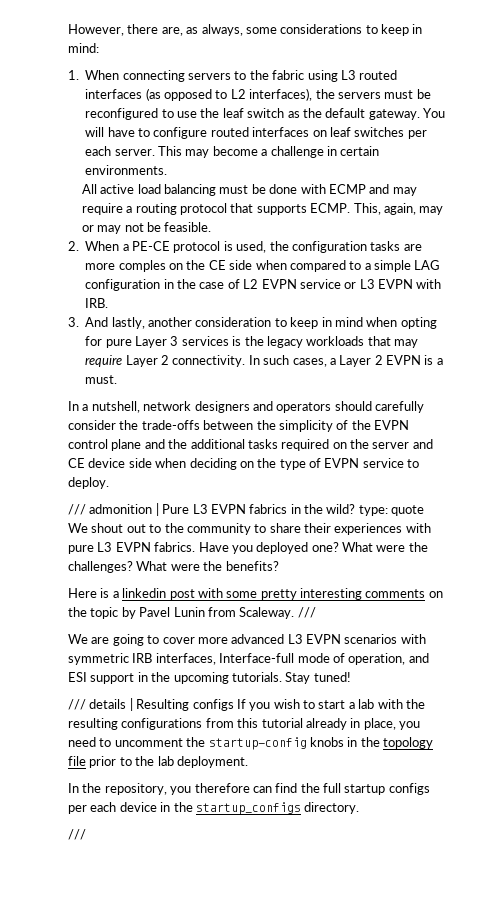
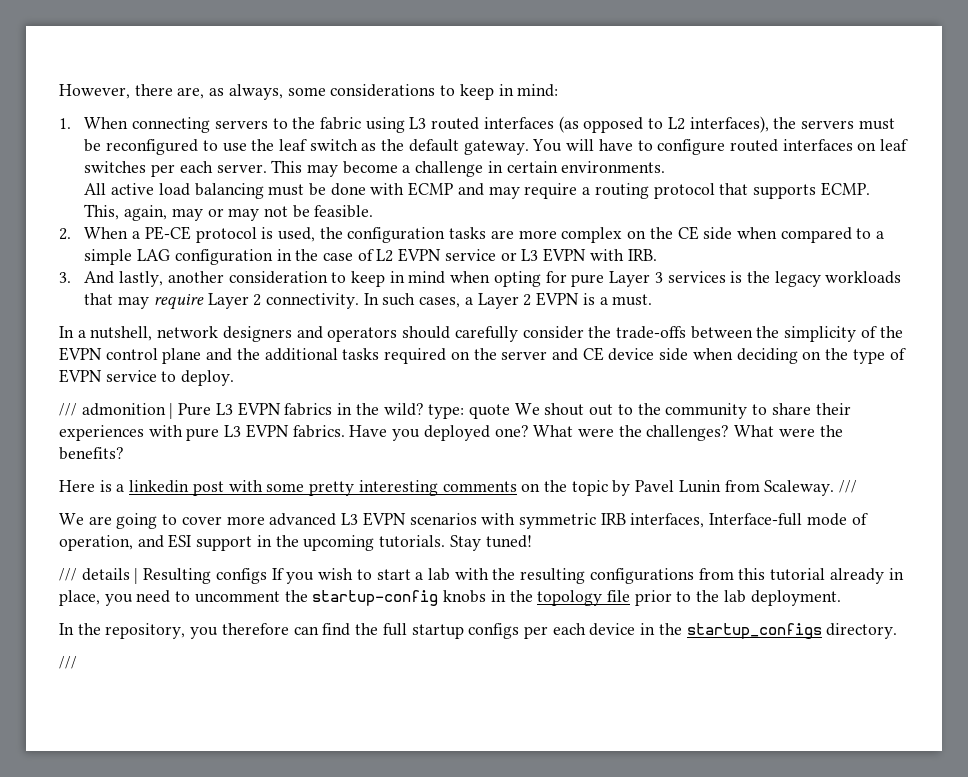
[118,260,166,272] comples -> [561,227,623,243] complex

